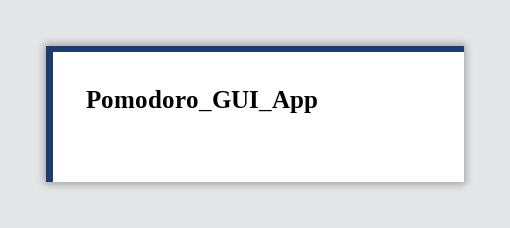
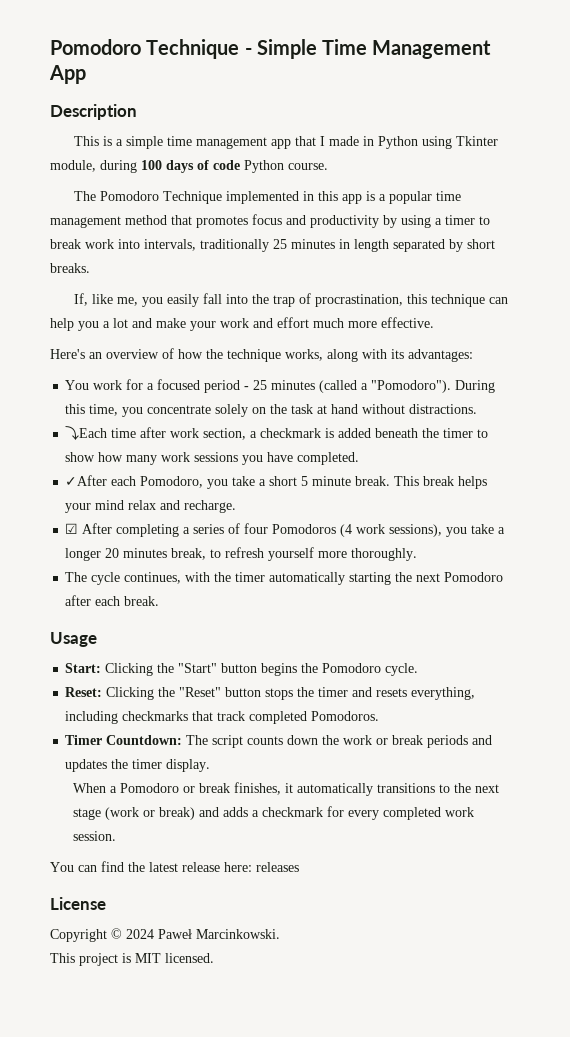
[86,90,318,113] Pomodoro_GUI_App -> [50,39,492,59] [49,65,86,84] [50,104,137,120] [73,136,498,149] [50,160,328,173] [73,191,461,204] [50,214,490,228] [50,239,495,252] [50,263,90,273] [73,293,508,307] [50,317,434,331] [50,348,473,362] [65,379,496,393] [65,404,478,417] [65,426,489,440] [65,452,360,465] [65,475,488,489] [65,500,237,513] [65,523,506,537] [65,547,418,561] [65,572,504,585] [65,595,160,606] [50,632,97,647] [65,663,419,676] [65,687,476,700] [65,711,380,724] [65,735,493,748] [65,759,211,772] [73,782,500,796] [73,806,475,820] [73,831,117,841] [50,861,299,872] [50,897,106,910] [50,928,280,942] [50,953,214,966] Pomodoro Technique - Simple Time Management App // Description // This is a simple time management app that I made in Python using Tkinter module, during 100 days of code Python course. // The Pomodoro Technique implemented in this app is a popular time management method that promotes focus and productivity by using a timer to break work into intervals, traditionally 25 minutes in length separated by short breaks. // If, like me, you easily fall into the trap of procrastination, this technique can help you a lot and make your work and effort much more effective. // Here's an overview of how the technique works, along with its advantages: // You work for a focused period - 25 minutes (called a "Pomodoro"). During this time, you concentrate solely on the task at hand without distractions. // ⤵Each time after work section, a checkmark is added beneath the timer to show how many work sessions you have completed. // ✓After each Pomodoro, you take a short 5 minute break. This break helps your mind relax and recharge. // ☑ After completing a series of four Pomodoros (4 work sessions), you take a longer 20 minutes break, to refresh yourself more thoroughly. // The cycle continues, with the timer automatically starting the next Pomodoro after each break. // Usage // Start: Clicking the "Start" button begins the Pomodoro cycle. // Reset: Clicking the "Reset" button stops the timer and resets everything, including checkmarks that track completed Pomodoros. // Timer Countdown: The script counts down the work or break periods and updates the timer display. // When a Pomodoro or break finishes, it automatically transitions to the next stage (work or break) and adds a checkmark for every completed work session. // You can find the latest release here: releases // License // Copyright © 2024 Paweł Marcinkowski. // This project is MIT licensed.

